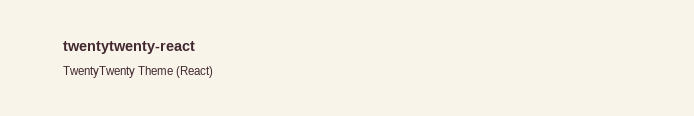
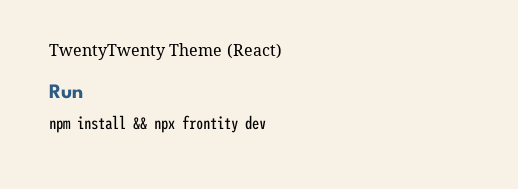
[63,41,195,54] twentytwenty-react // -> (49, 52) none
(214, 72) none -> [49,84,83,99] [49,115,266,133] // Run // npm install && npx frontity dev

